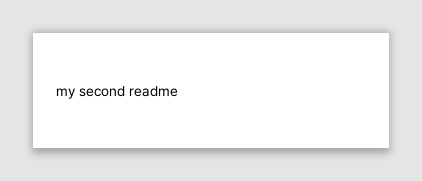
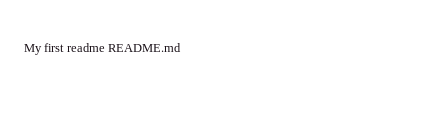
[56,86,178,99] my second readme -> [24,43,182,55] My first readme README.md

